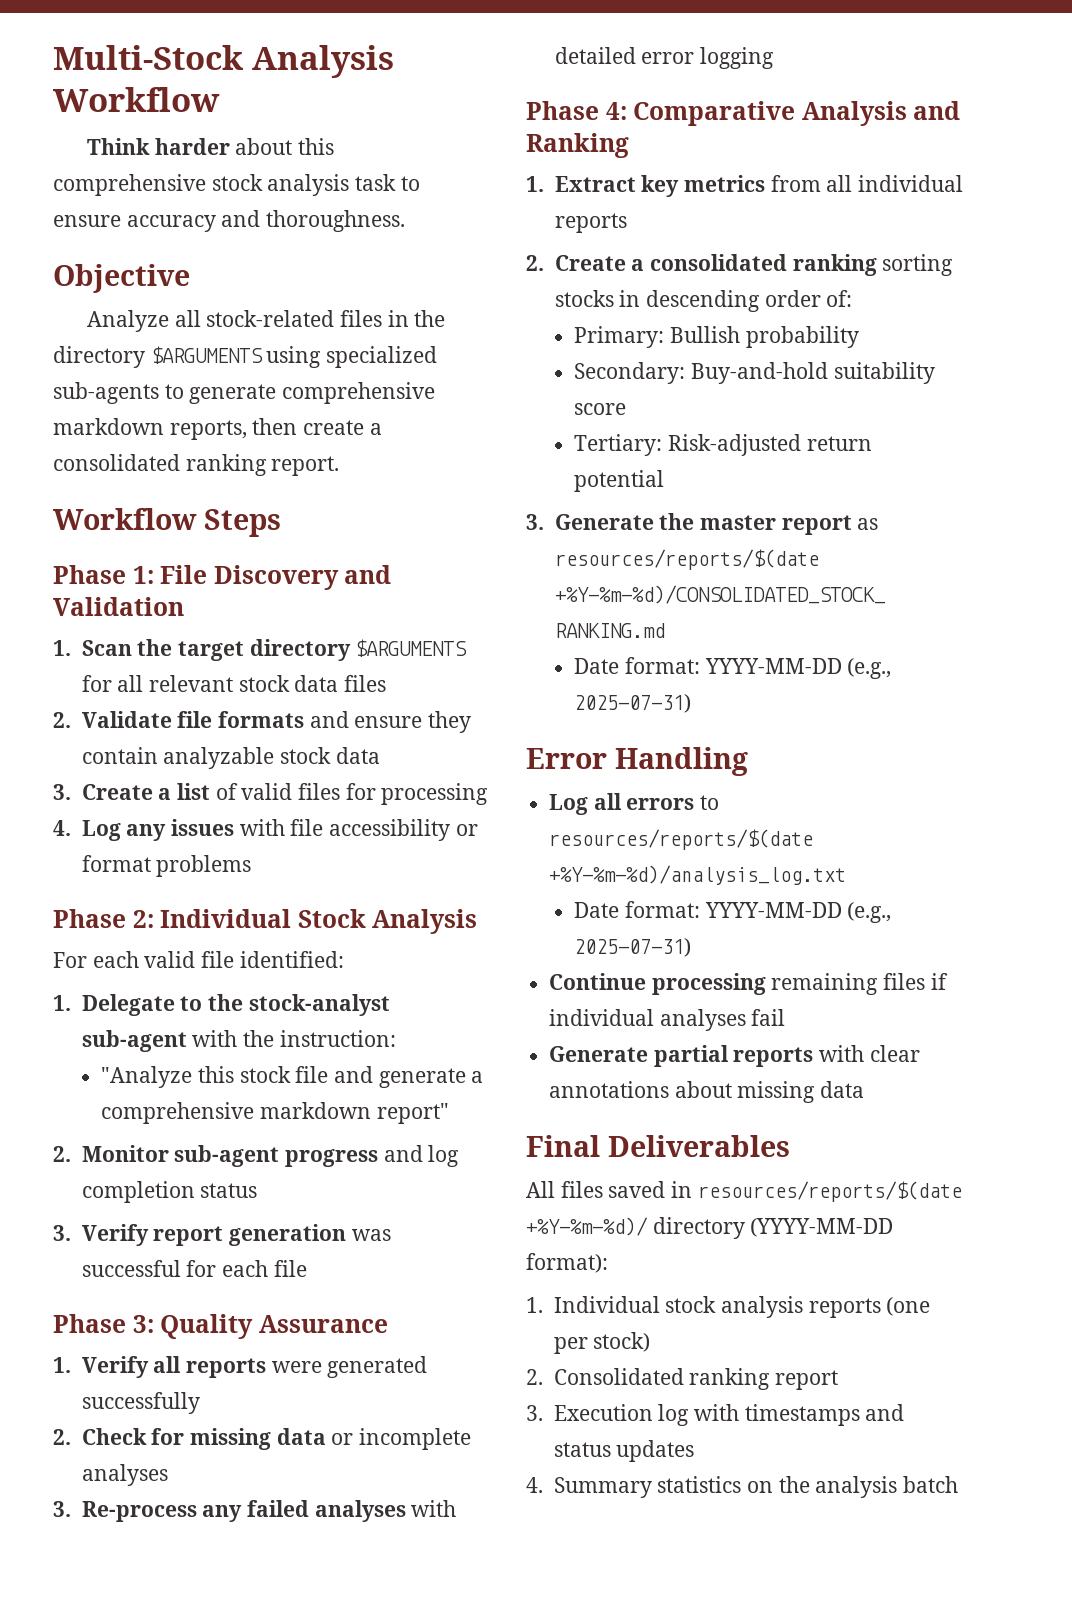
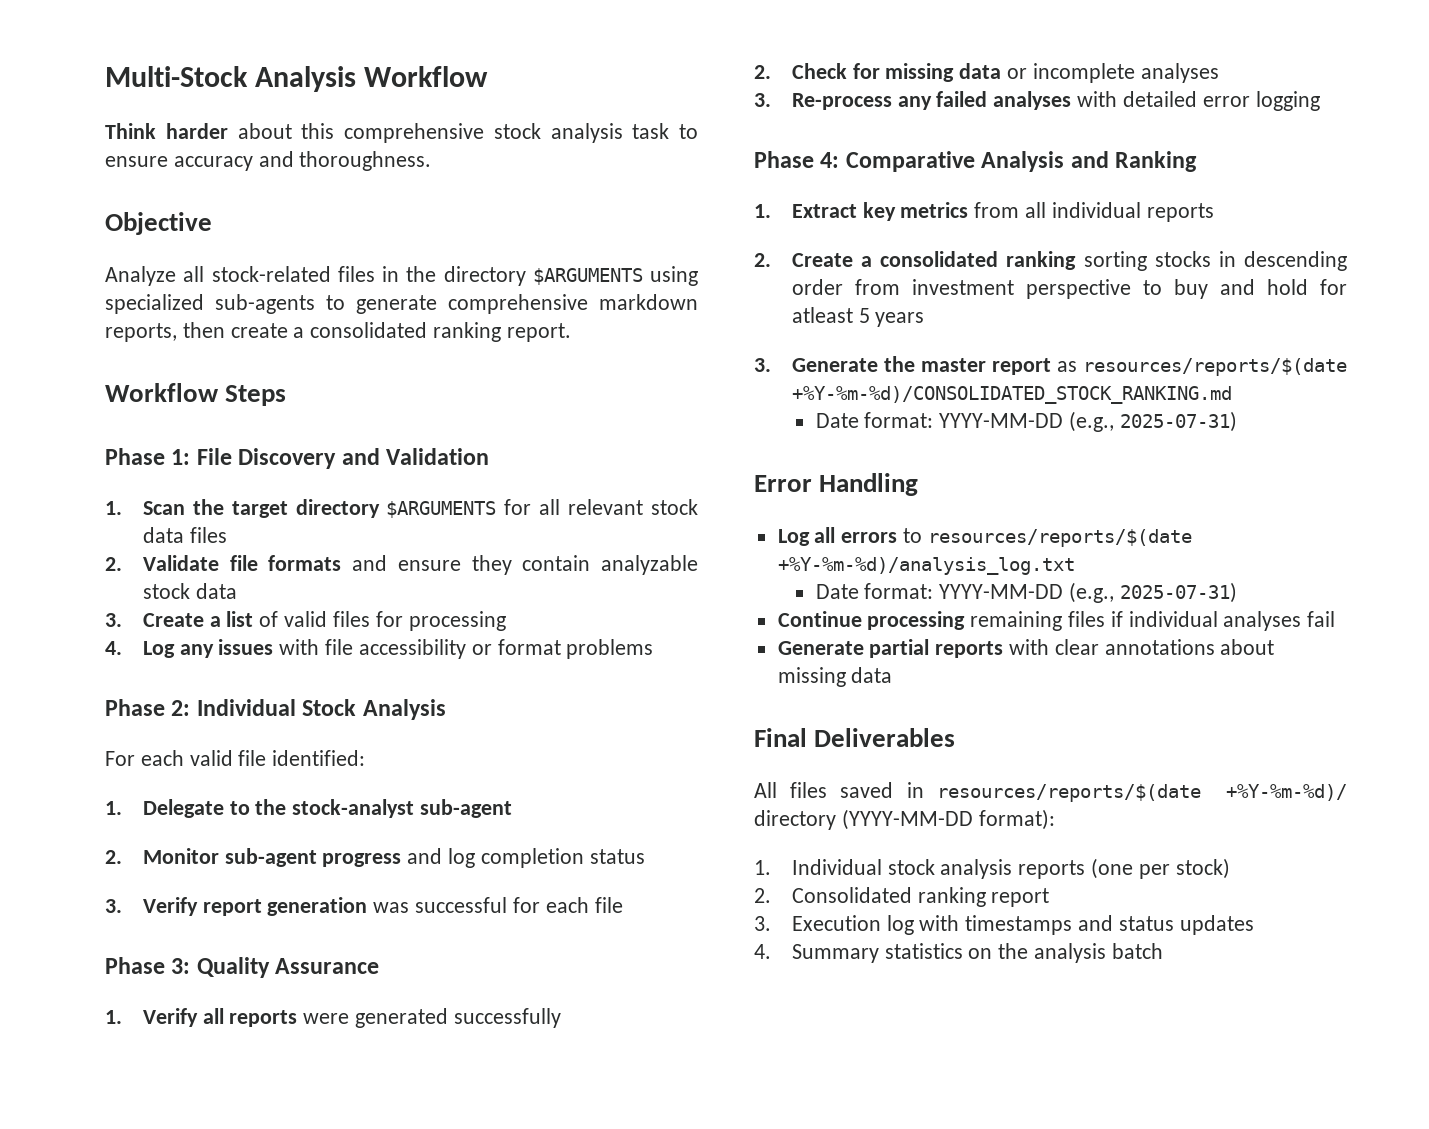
[192,1030,396,1047] [101,1066,484,1088] [101,1102,449,1124] with the instruction: // "Analyze this stock file and generate a comprehensive markdown report" -> (513, 808) none
[826,290,853,307] [574,326,859,348] [574,362,935,384] [574,403,627,415] [574,434,872,456] [574,470,665,492] of: // Primary: Bullish probability // Secondary: Buy-and-hold suitability score // Tertiary: Risk-adjusted return potential -> [854,279,1347,299] [791,307,925,327] from investment perspective to buy and hold for atleast 5 years

